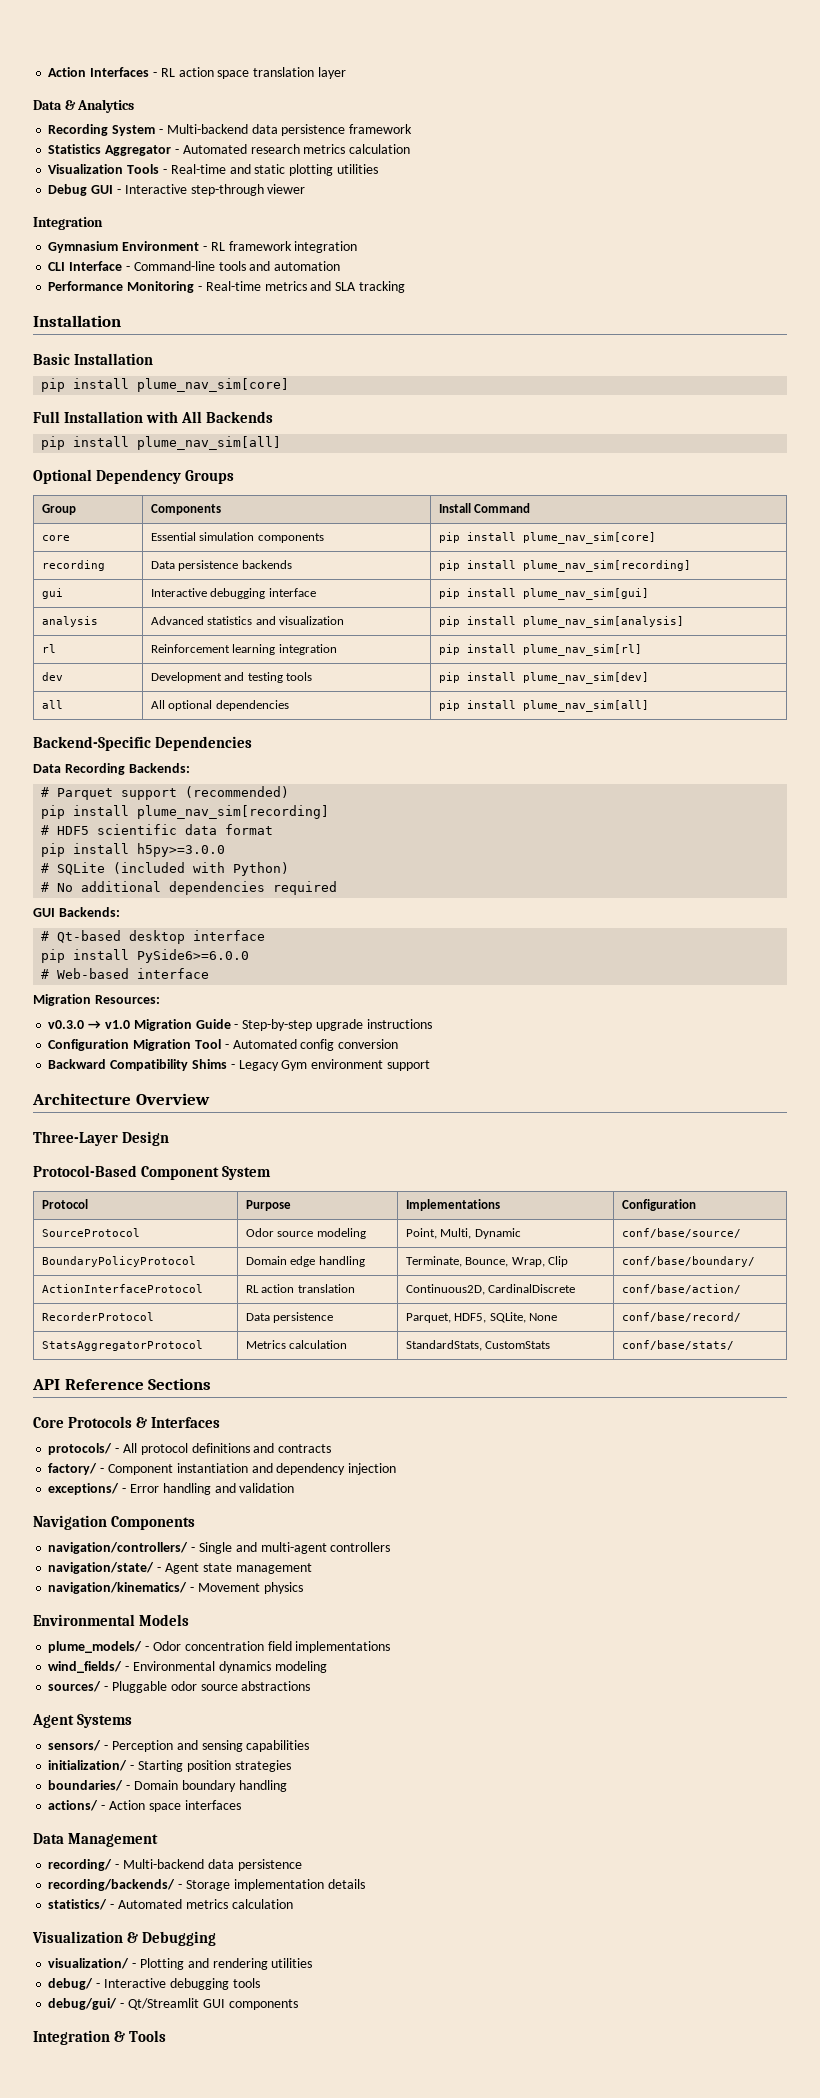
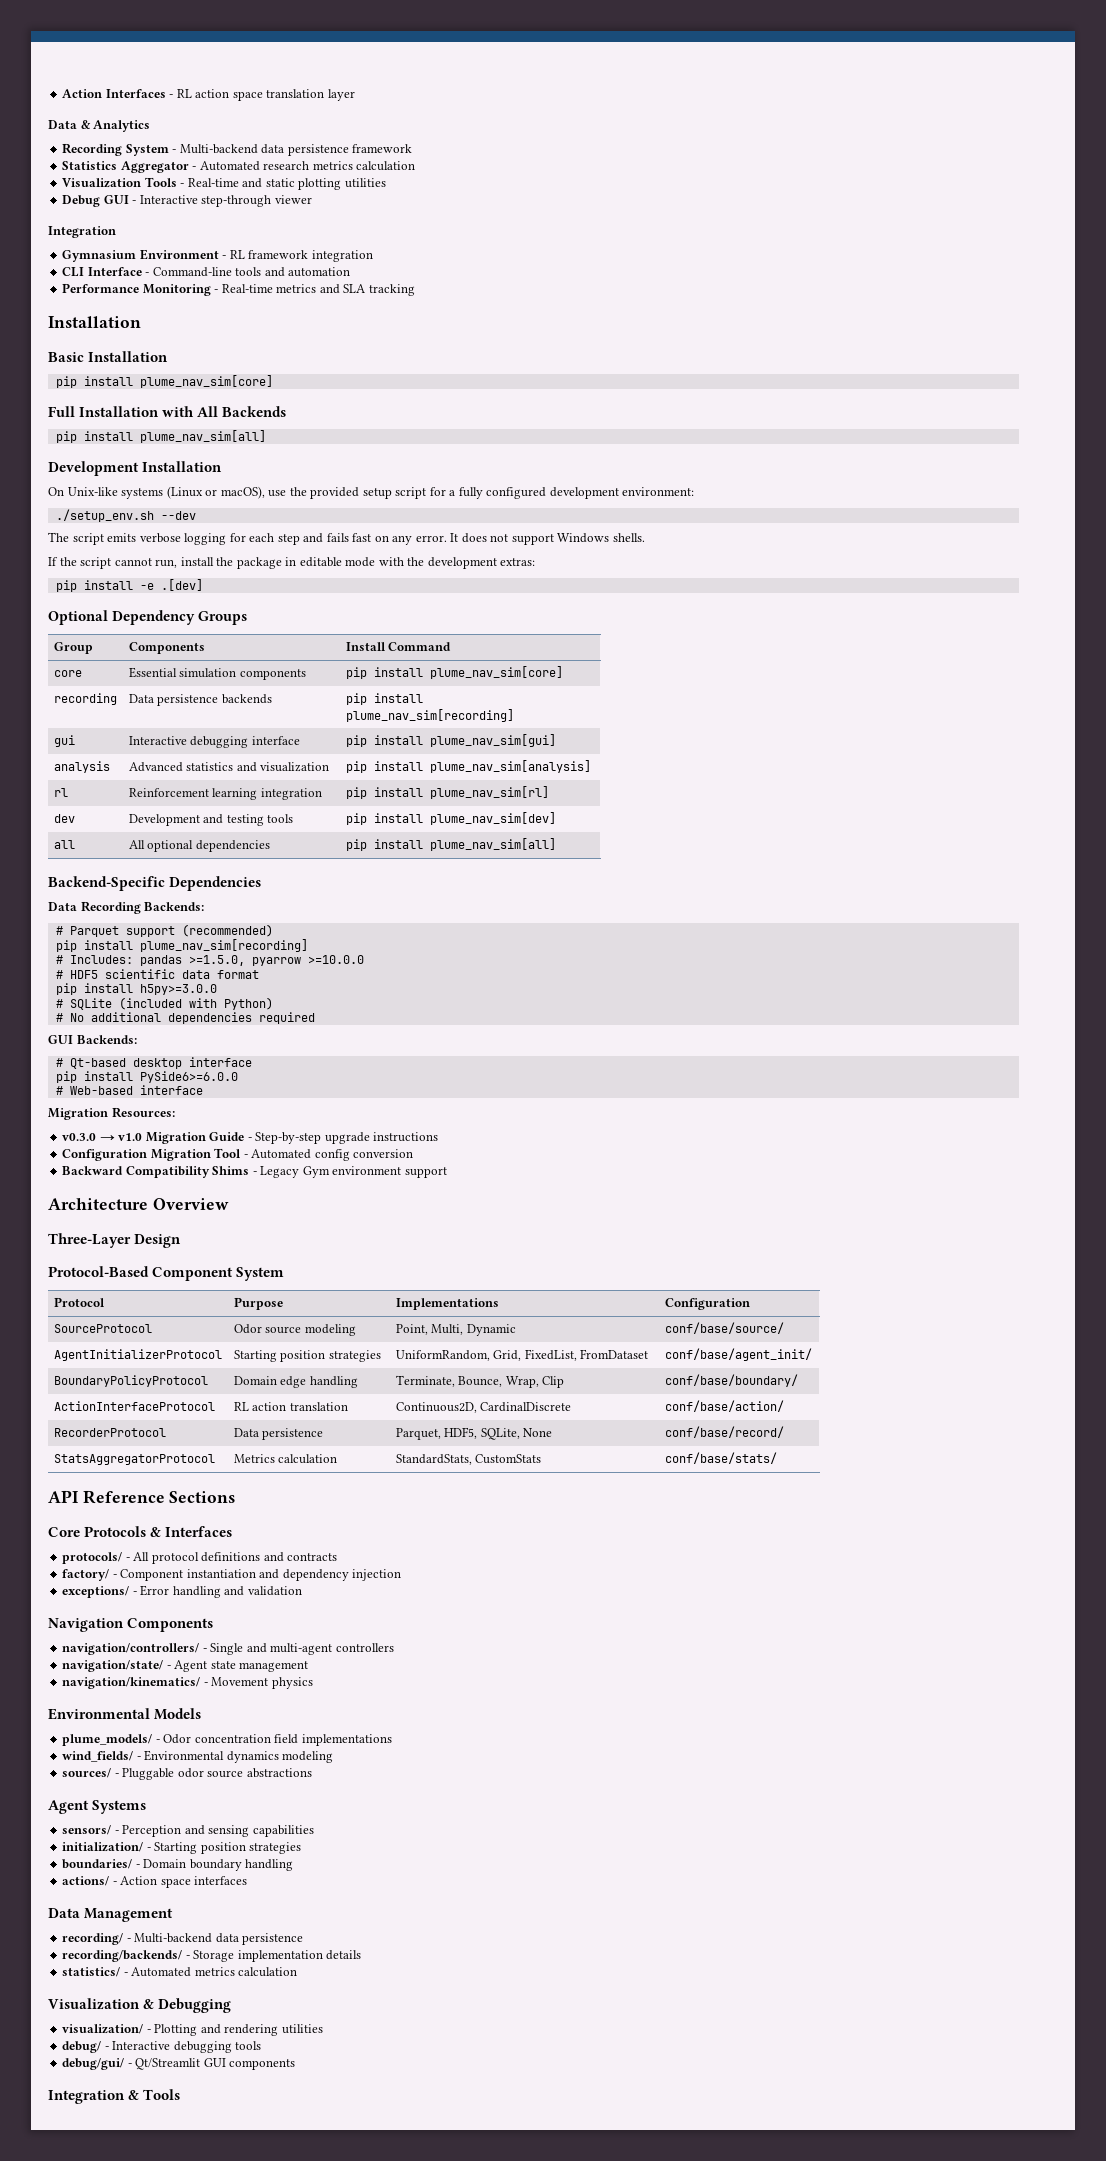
(282, 443) none -> [48,461,223,476] [48,486,695,499] [55,509,196,522] [48,532,645,545] [48,557,536,569] [55,579,203,592] // Development Installation // On Unix-like systems (Linux or macOS), use the provided setup script for a fully configured development environment: // ./setup_env.sh --dev // The script emits verbose logging for each step and fails fast on any error. It does not support Windows shells. // If the script cannot run, install the package in editable mode with the development extras: // pip install -e .[dev]
(330, 812) none -> [55,955,364,966] // # Includes: pandas >=1.5.0, pyarrow >=10.0.0
(741, 1233) none -> [53,1349,222,1361] [233,1350,381,1362] [395,1349,649,1361] [664,1348,812,1361] // AgentInitializerProtocol | Starting position strategies | UniformRandom, Grid, FixedList, FromDataset | conf/base/agent_init/

